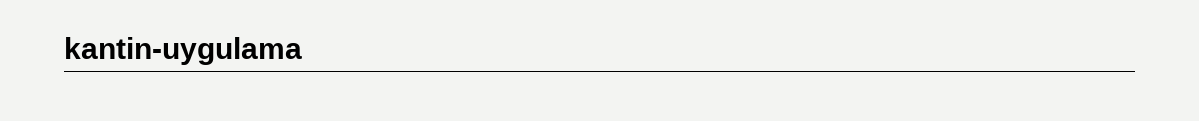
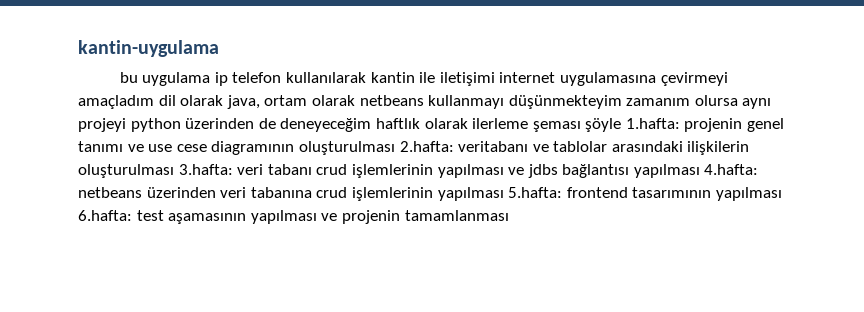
(302, 51) none -> [119,72,728,86] [78,95,772,109] [78,118,785,132] [78,141,750,155] [78,164,759,178] [78,187,782,201] [78,210,509,224] // bu uygulama ip telefon kullanılarak kantin ile iletişimi internet uygulamasına çevirmeyi amaçladım dil olarak java, ortam olarak netbeans kullanmayı düşünmekteyim zamanım olursa aynı projeyi python üzerinden de deneyeceğim haftlık olarak ilerleme şeması şöyle 1.hafta: projenin genel tanımı ve use cese diagramının oluşturulması 2.hafta: veritabanı ve tablolar arasındaki ilişkilerin oluşturulması 3.hafta: veri tabanı crud işlemlerinin yapılması ve jdbs bağlantısı yapılması 4.hafta: netbeans üzerinden veri tabanına crud işlemlerinin yapılması 5.hafta: frontend tasarımının yapılması 6.hafta: test aşamasının yapılması ve projenin tamamlanması

